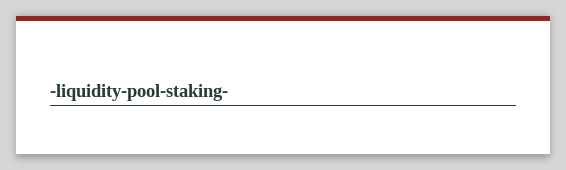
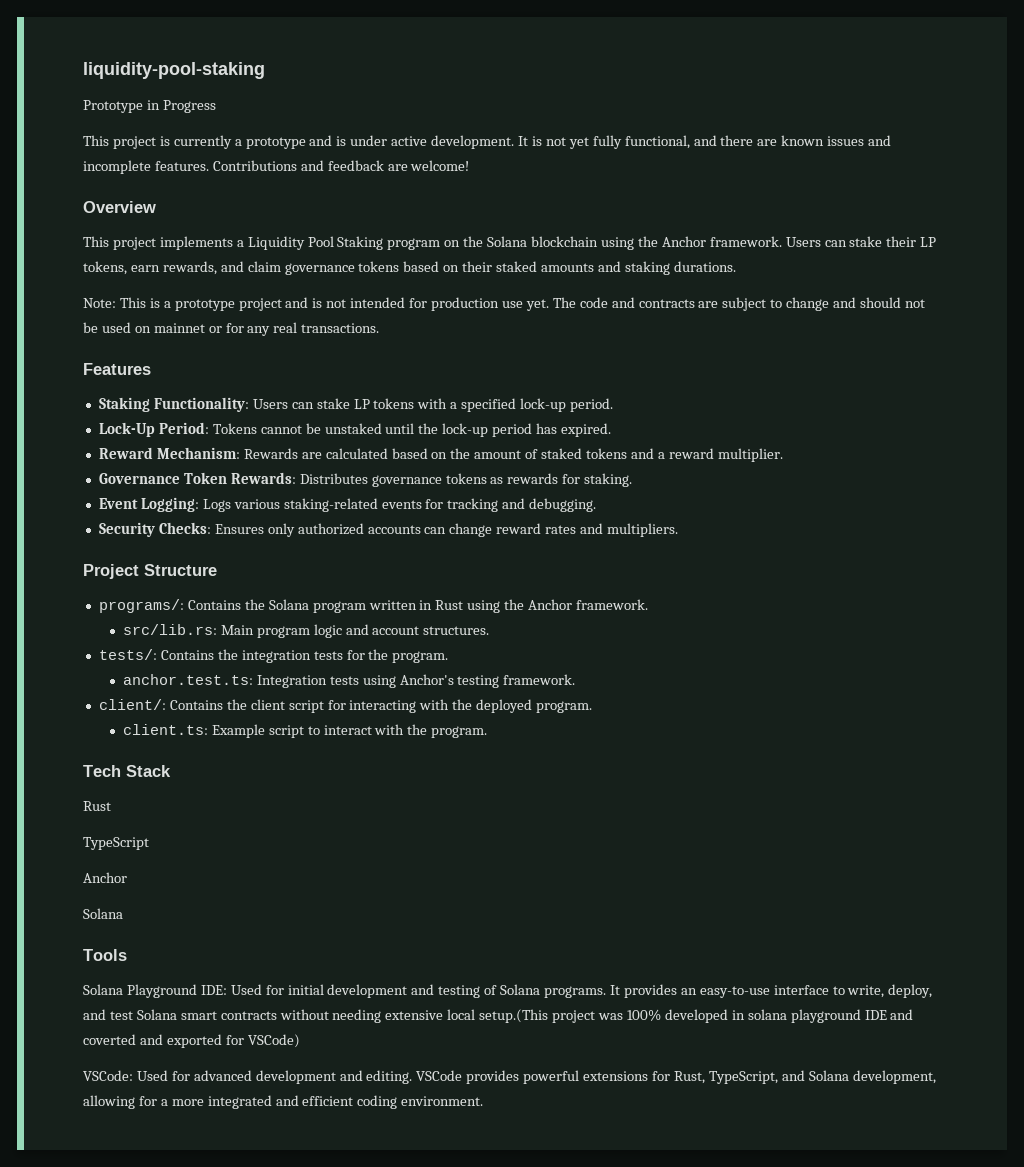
[50,84,228,101] -liquidity-pool-staking- -> [83,62,265,79] [83,100,216,113] [83,135,892,149] [83,160,470,174] [83,201,156,213] [83,236,937,250] [83,261,736,275] [83,297,925,311] [83,322,380,336] [83,363,151,375] [98,397,614,412] [98,422,612,437] [98,447,783,462] [98,472,633,487] [98,497,597,512] [98,522,679,537] [83,564,217,579] [98,599,649,613] [122,624,490,638] [98,649,449,663] [122,674,576,688] [98,699,593,713] [122,724,488,738] [83,765,171,777] [83,801,111,811] [83,837,149,850] [83,872,127,883] [83,908,123,919] [83,949,127,961] [83,984,933,998] [83,1009,914,1023] [83,1034,300,1048] [83,1070,936,1084] [83,1095,484,1109] liquidity-pool-staking // Prototype in Progress // This project is currently a prototype and is under active development. It is not yet fully functional, and there are known issues and incomplete features. Contributions and feedback are welcome! // Overview // This project implements a Liquidity Pool Staking program on the Solana blockchain using the Anchor framework. Users can stake their LP tokens, earn rewards, and claim governance tokens based on their staked amounts and staking durations. // Note: This is a prototype project and is not intended for production use yet. The code and contracts are subject to change and should not be used on mainnet or for any real transactions. // Features // Staking Functionality: Users can stake LP tokens with a specified lock-up period. // Lock-Up Period: Tokens cannot be unstaked until the lock-up period has expired. // Reward Mechanism: Rewards are calculated based on the amount of staked tokens and a reward multiplier. // Governance Token Rewards: Distributes governance tokens as rewards for staking. // Event Logging: Logs various staking-related events for tracking and debugging. // Security Checks: Ensures only authorized accounts can change reward rates and multipliers. // Project Structure // programs/: Contains the Solana program written in Rust using the Anchor framework. // src/lib.rs: Main program logic and account structures. // tests/: Contains the integration tests for the program. // anchor.test.ts: Integration tests using Anchor's testing framework. // client/: Contains the client script for interacting with the deployed program. // client.ts: Example script to interact with the program. // Tech Stack // Rust // TypeScript // Anchor // Solana // Tools // Solana Playground IDE: Used for initial development and testing of Solana programs. It provides an easy-to-use interface to write, deploy, and test Solana smart contracts without needing extensive local setup.(This project was 100% developed in solana playground IDE and coverted and exported for VSCode) // VSCode: Used for advanced development and editing. VSCode provides powerful extensions for Rust, TypeScript, and Solana development, allowing for a more integrated and efficient coding environment.

